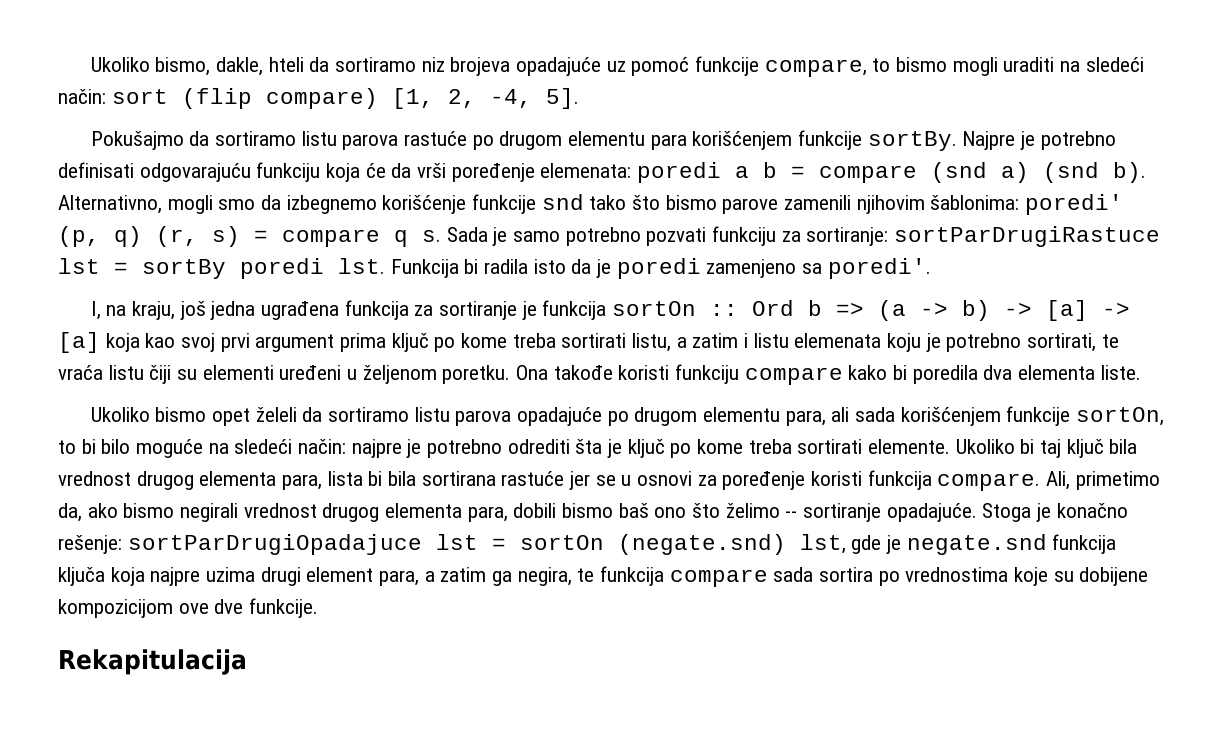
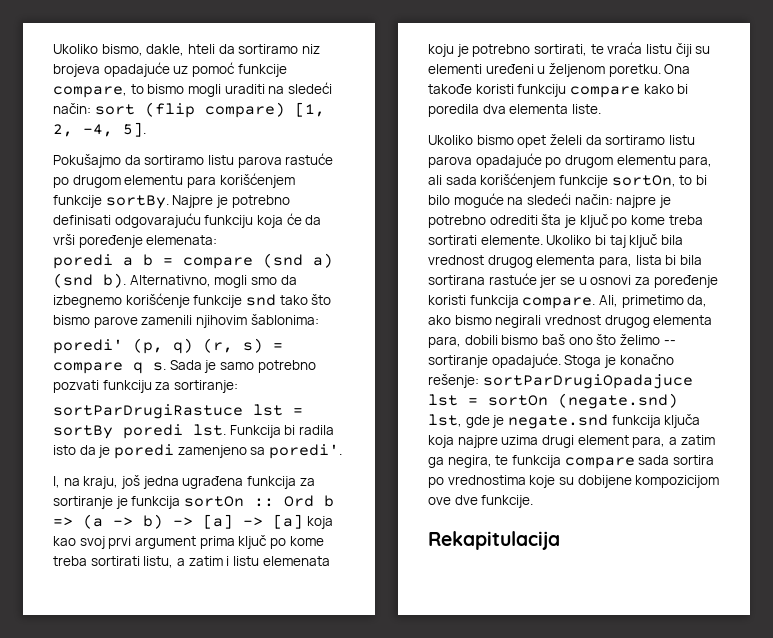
(632, 170) none -> (218, 240) //
(1020, 202) none -> (319, 319) //
(889, 236) none -> (238, 386) //

